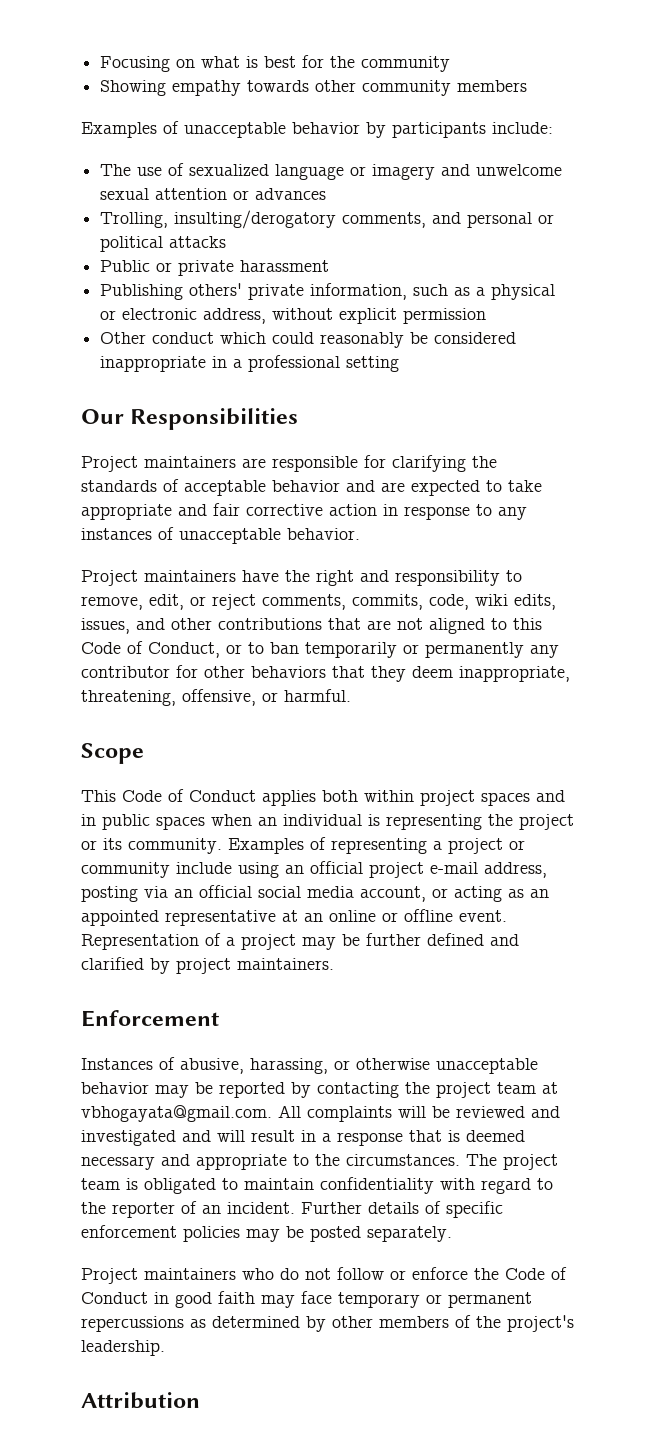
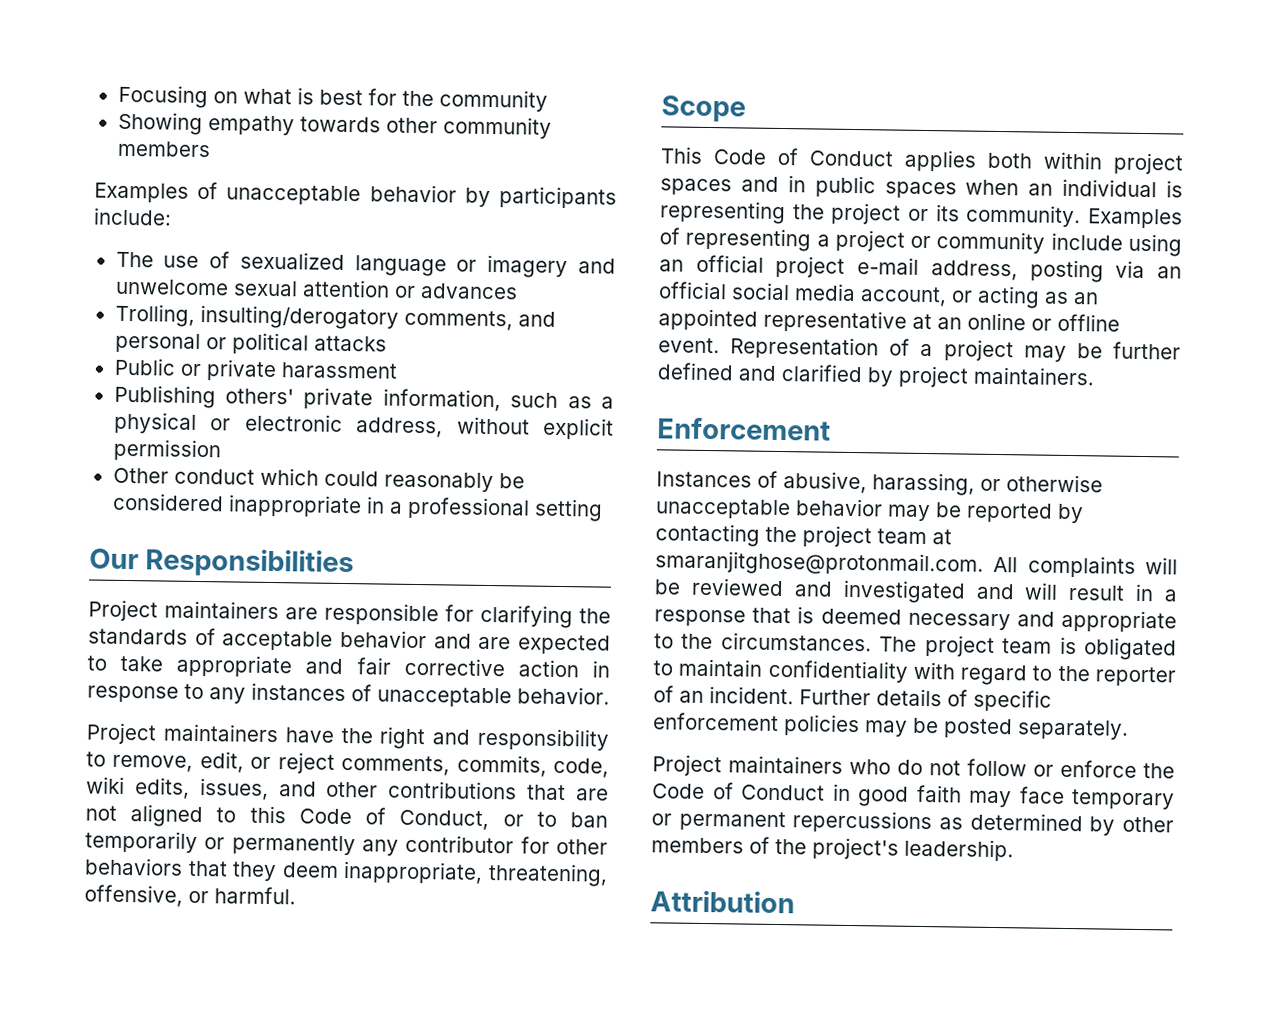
[81,1105,272,1122] vbhogayata@gmail.com. -> [655,550,984,577] smaranjitghose@protonmail.com.

